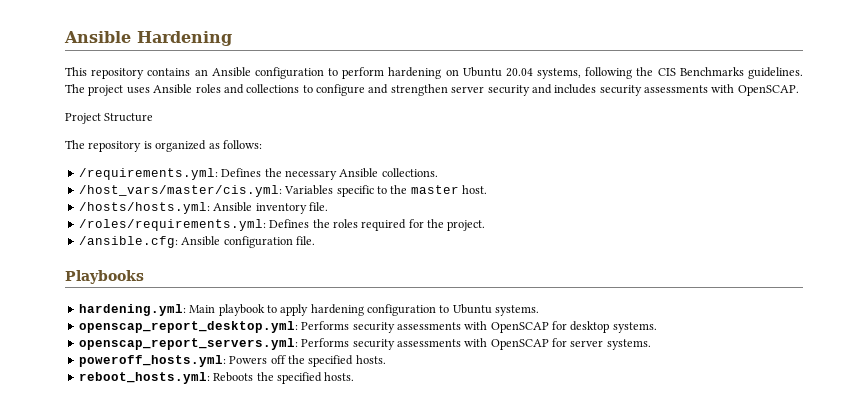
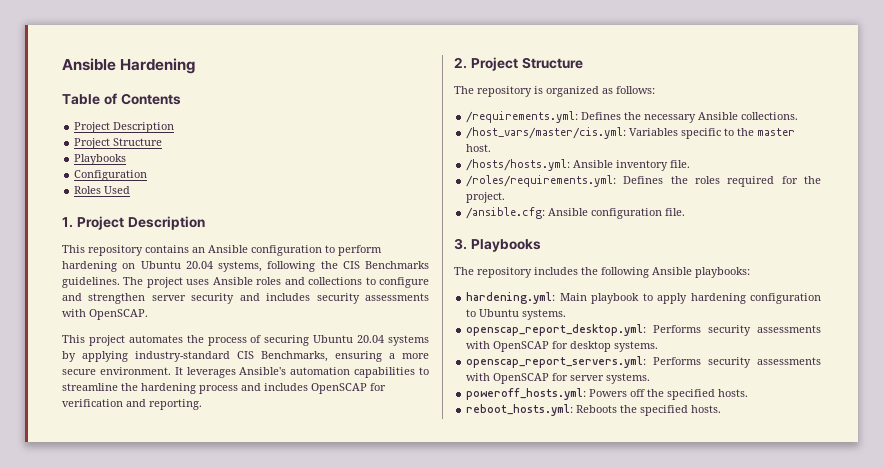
(232, 38) none -> [62,93,181,105] [74,122,175,133] [74,138,163,149] [74,154,127,165] [74,170,148,181] [74,186,131,194] [62,216,205,230] // Table of Contents // Project Description // Project Structure // Playbooks // Configuration // Roles Used // 1. Project Description
(799, 90) none -> [62,335,429,346] [62,351,429,362] [62,367,429,378] [62,383,386,394] [62,399,202,410] [454,57,467,69] This project automates the process of securing Ubuntu 20.04 systems by applying industry-standard CIS Benchmarks, ensuring a more secure environment. It leverages Ansible's automation capabilities to streamline the hardening process and includes OpenSCAP for verification and reporting. // 2.
[65,270,144,284] Playbooks -> [454,238,541,252] [454,267,750,278] 3. Playbooks // The repository includes the following Ansible playbooks:

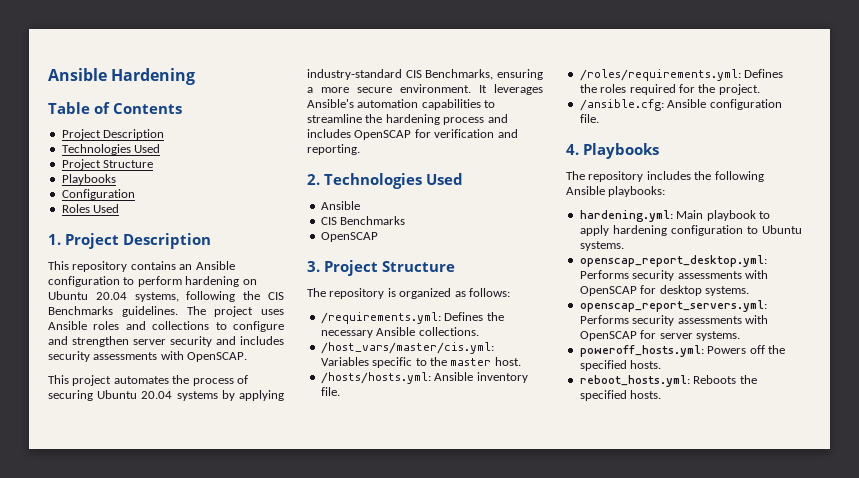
(175, 127) none -> [61,144,161,155] // Technologies Used
(467, 63) none -> [324,173,463,189] [320,201,360,210] [320,216,406,225] [320,232,378,242] [307,261,320,272] Technologies Used // Ansible // CIS Benchmarks // OpenSCAP // 3.
[454,238,467,250] 3. -> [566,144,579,155] 4.

